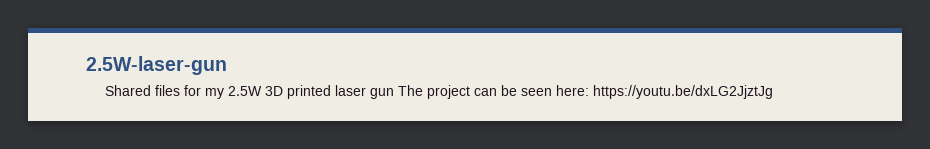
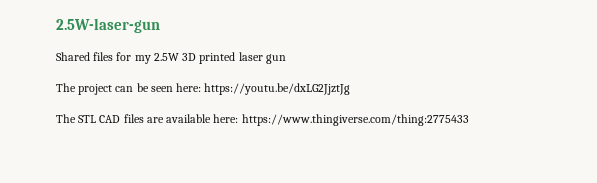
(395, 93) none -> (286, 59) //
(774, 92) none -> [56,114,469,126] // The STL CAD files are available here: https://www.thingiverse.com/thing:2775433

